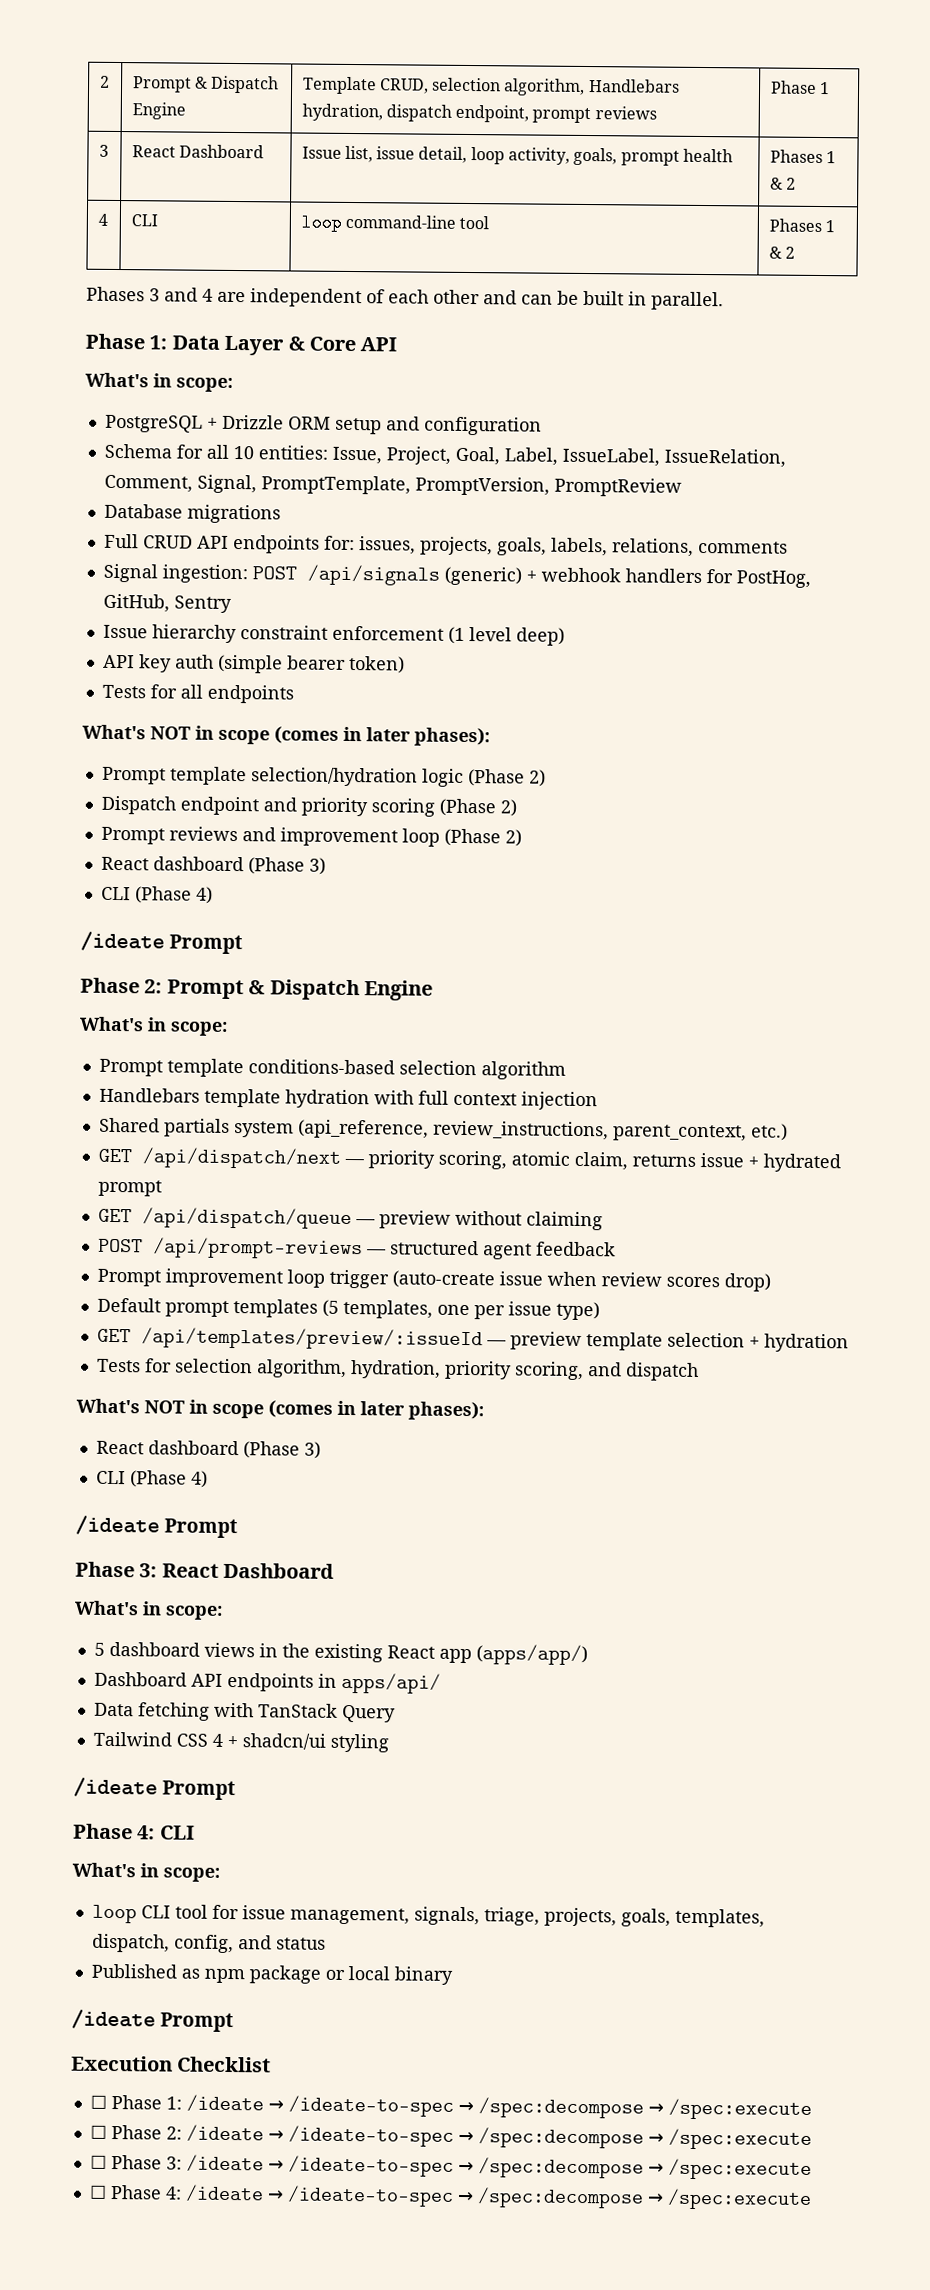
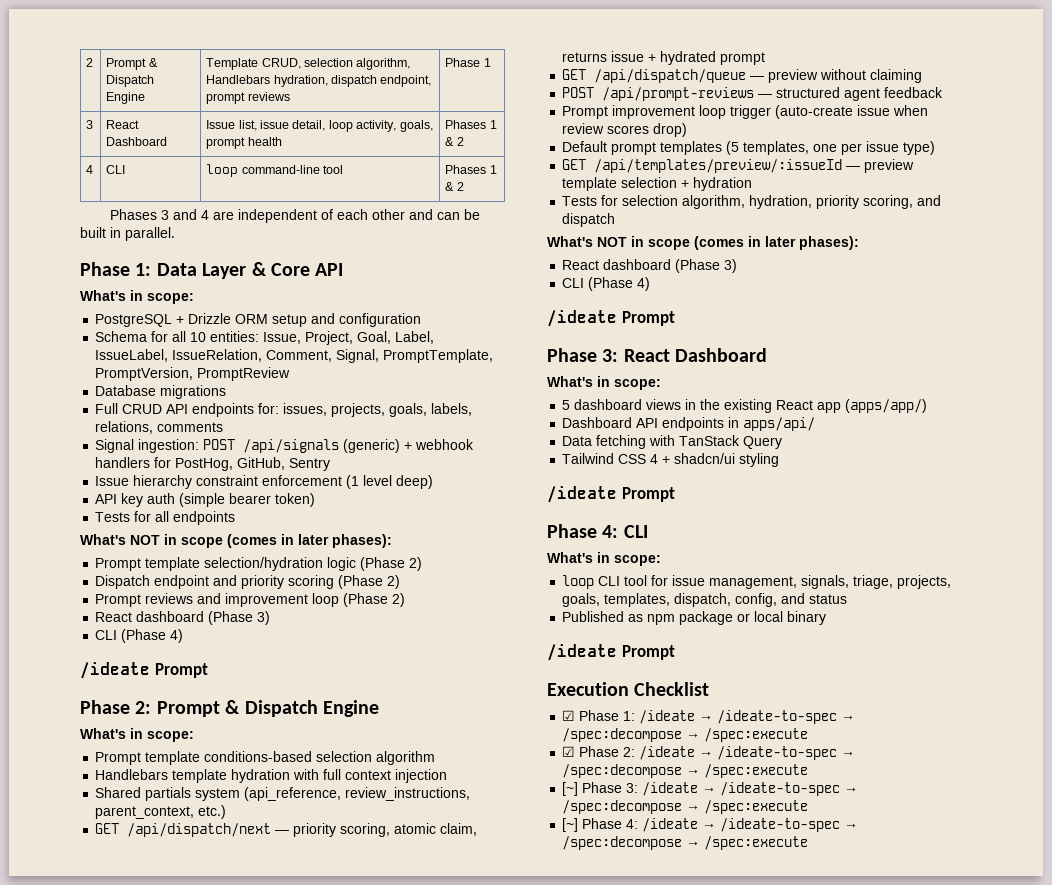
[89,2094,107,2109] ☐ -> [562,710,576,721] ☑
[89,2124,107,2139] ☐ -> [562,746,576,757] ☑
[89,2154,107,2169] ☐ -> [562,782,579,796] [~]
[88,2184,107,2199] ☐ -> [562,818,579,832] [~]

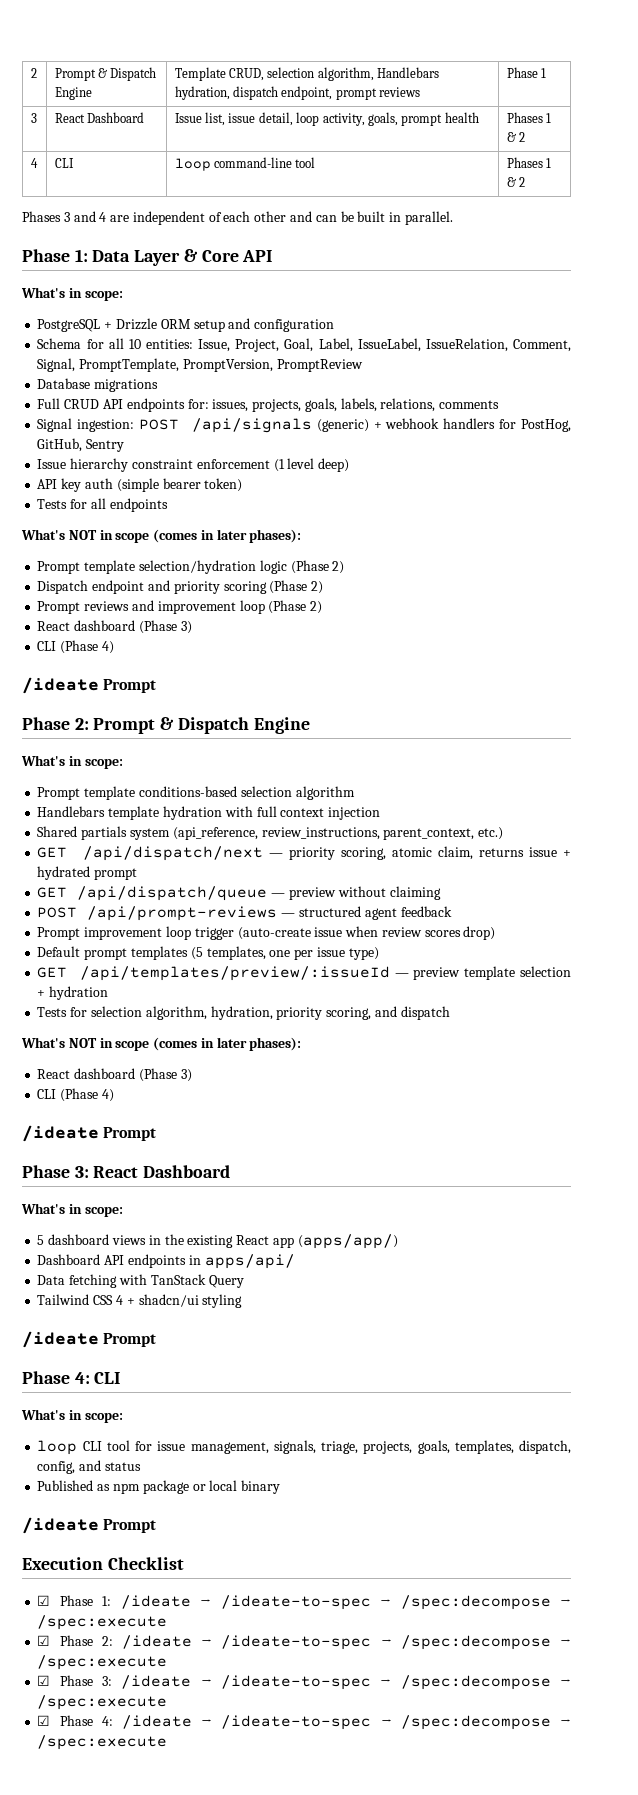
[562,782,579,796] [~] -> [37,1675,51,1686] ☑
[562,818,579,832] [~] -> [37,1715,51,1726] ☑

